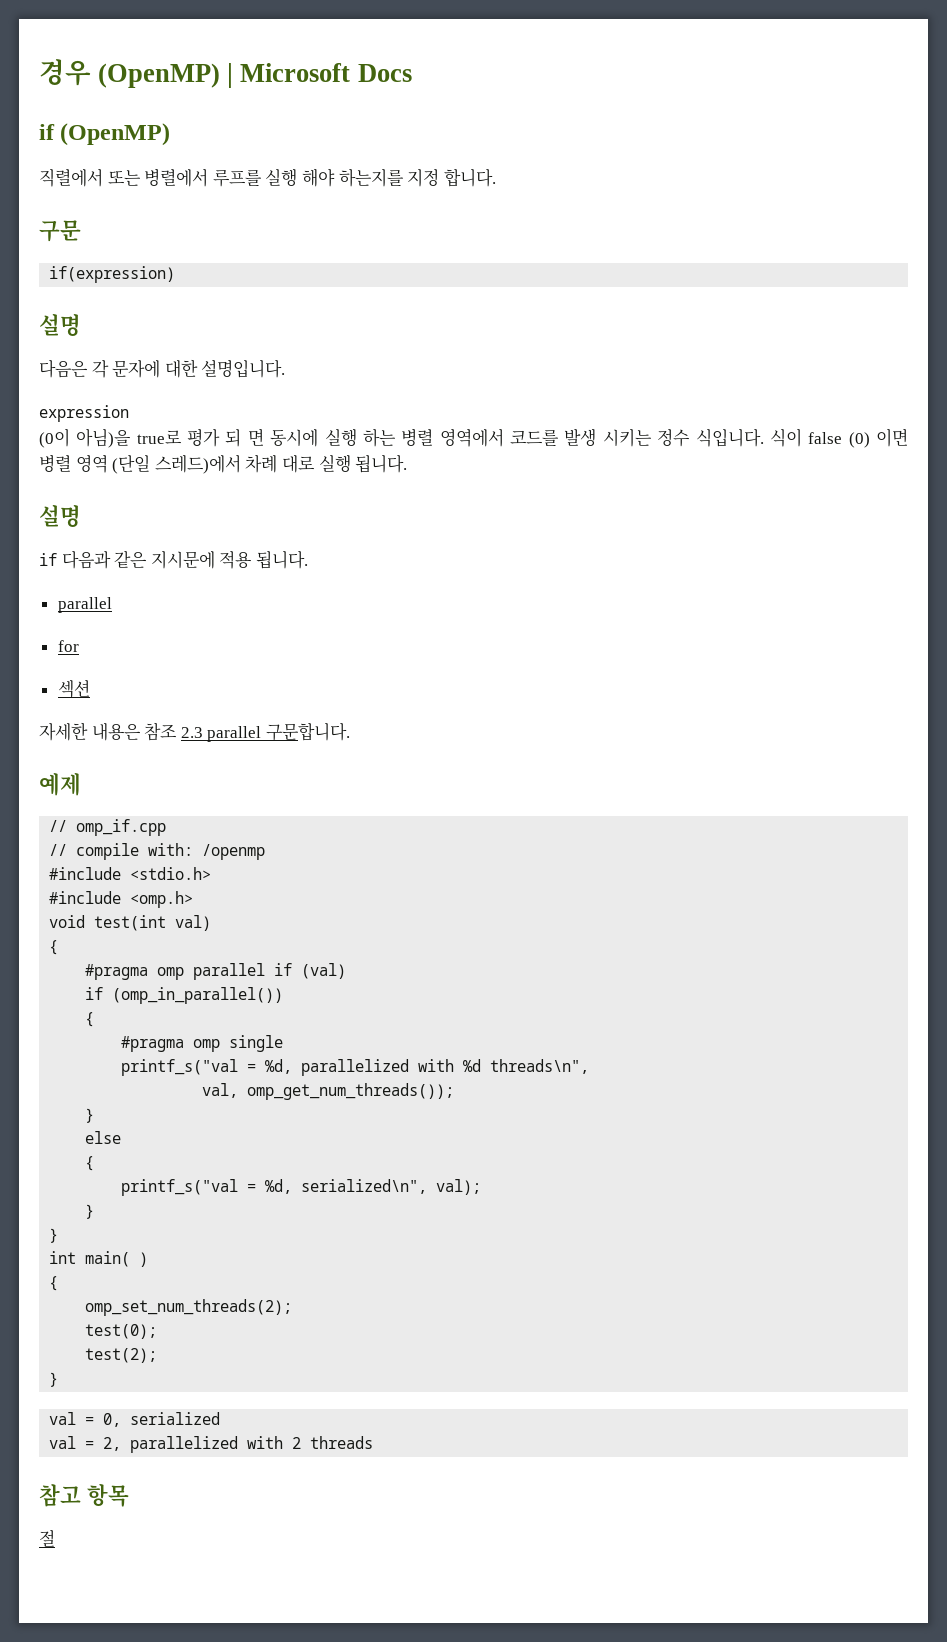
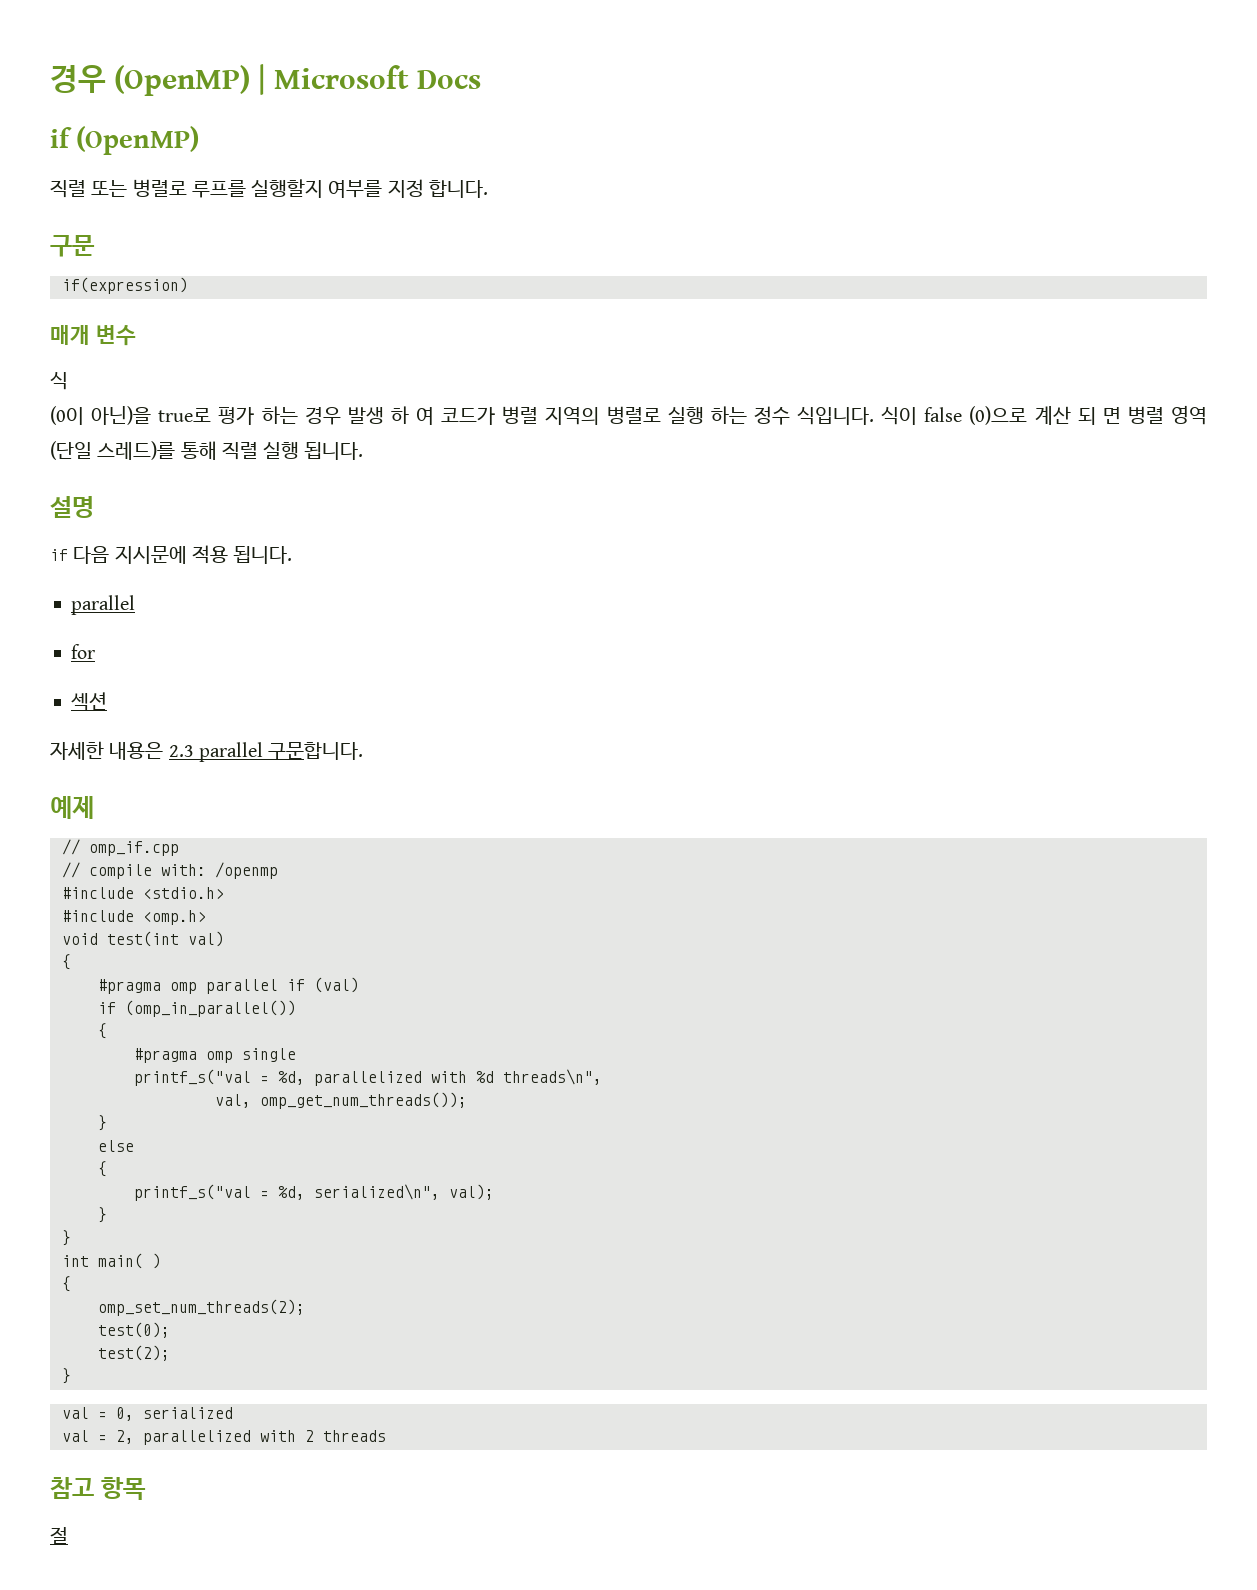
[39,168,496,187] [39,220,81,242] [49,266,176,283] [39,314,81,336] [39,359,286,378] [39,405,129,422] 직렬에서 또는 병렬에서 루프를 실행 해야 하는지를 지정 합니다. // 구문 // if(expression) // 설명 // 다음은 각 문자에 대한 설명입니다. // expression -> [50,179,488,198] [50,235,95,257] [61,277,188,294] [50,325,136,346] [50,372,68,390] 직렬 또는 병렬로 루프를 실행할지 여부를 지정 합니다. // 구문 // if(expression) // 매개 변수 // 식
[76,428,132,448] 아님)을 -> [91,406,152,425] 아닌)을
[225,428,908,448] [39,454,315,474] 되 면 동시에 실행 하는 병렬 영역에서 코드를 발생 시키는 정수 식입니다. 식이 false (0) 이면 병렬 영역 (단일 스레드)에서 차례 대로 -> [261,405,1207,425] [50,441,258,460] 하는 경우 발생 하 여 코드가 병렬 지역의 병렬로 실행 하는 정수 식입니다. 식이 false (0)으로 계산 되 면 병렬 영역 (단일 스레드)를 통해 직렬
[61,550,148,569] 다음과 같은 -> [73,546,110,564] 다음
[144,722,178,741] 참조 -> (164, 751) none

